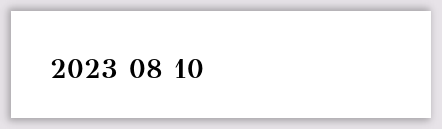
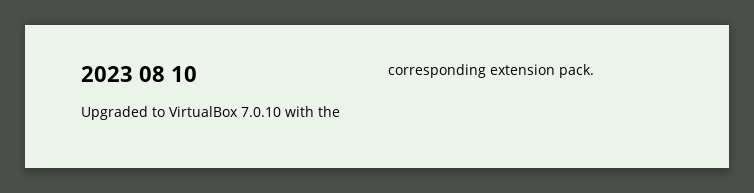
(204, 68) none -> [81,106,340,120] [388,64,594,78] // Upgraded to VirtualBox 7.0.10 with the corresponding extension pack.

